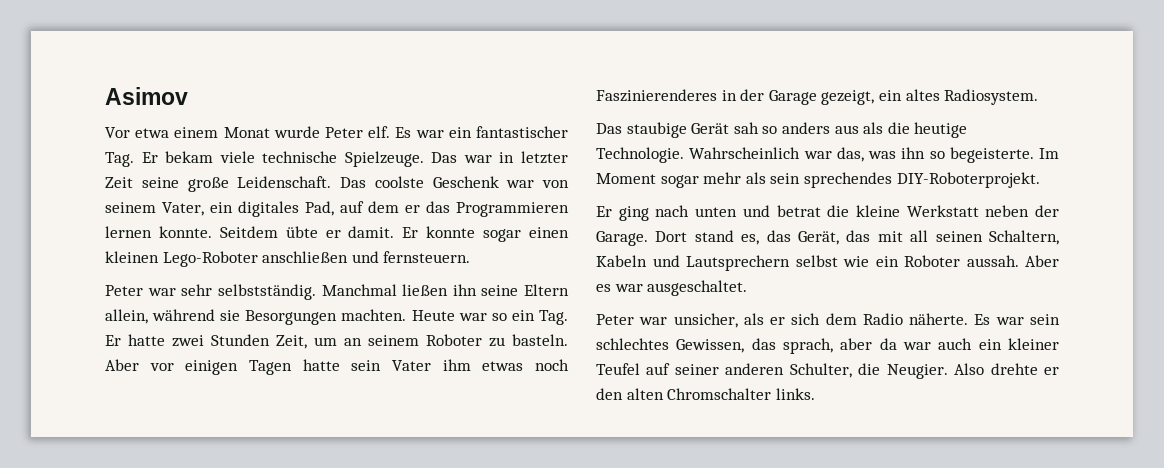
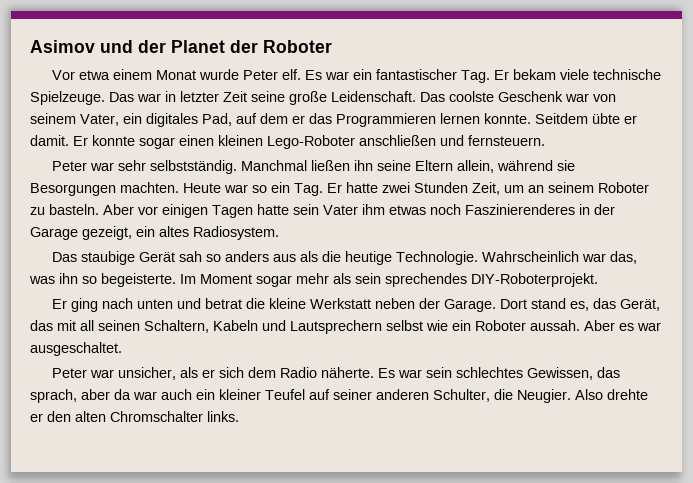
(188, 96) none -> [100,40,332,53] und der Planet der Roboter

